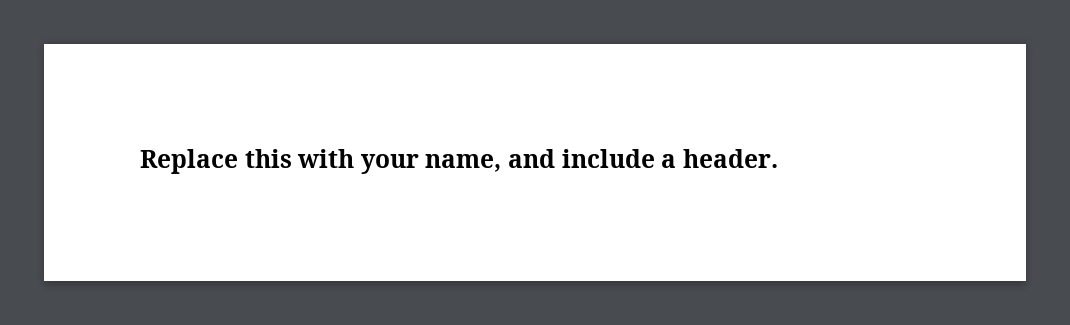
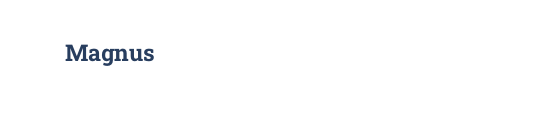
[140,149,778,174] Replace this with your name, and include a header. -> [65,44,155,66] Magnus

